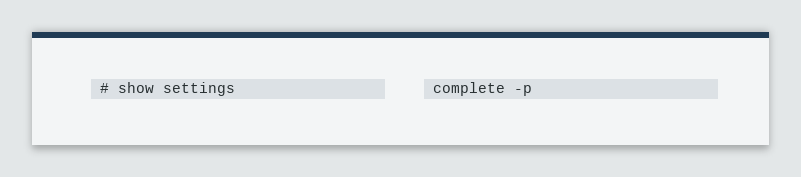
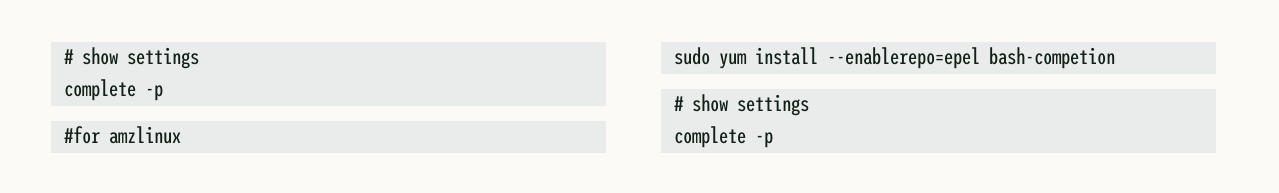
[99,82,235,96] [432,82,532,96] # show settings // complete -p -> [63,47,199,69] [63,79,163,101] [63,126,181,144] [673,47,1115,69] [673,94,809,116] [673,126,773,148] # show settings // complete -p // #for amzlinux // sudo yum install --enablerepo=epel bash-competion // # show settings // complete -p

